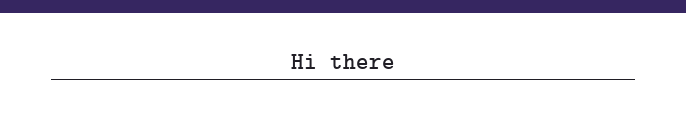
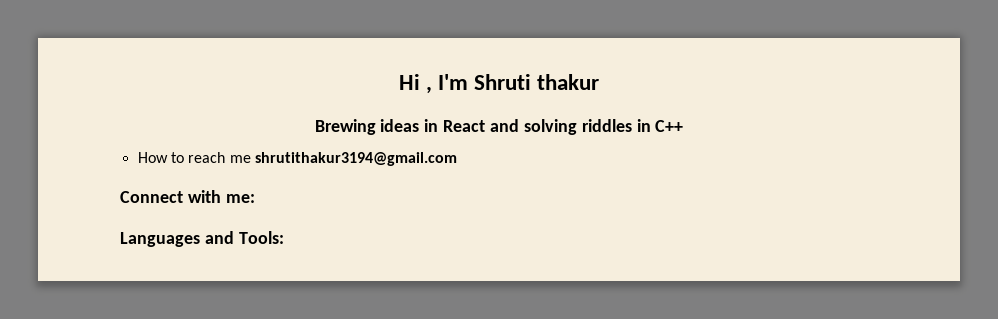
[330,54,395,69] there -> [425,74,600,94] [314,119,684,135] [137,152,457,166] [120,190,255,203] [120,231,284,247] , I'm Shruti thakur // Brewing ideas in React and solving riddles in C++ // How to reach me shrutithakur3194@gmail.com // Connect with me: // Languages and Tools:

